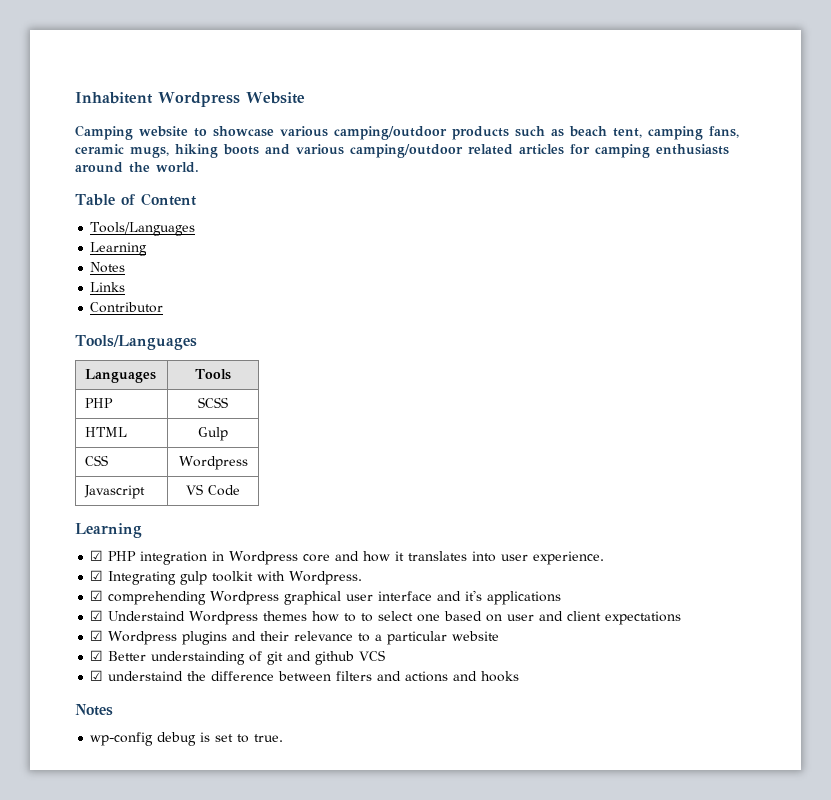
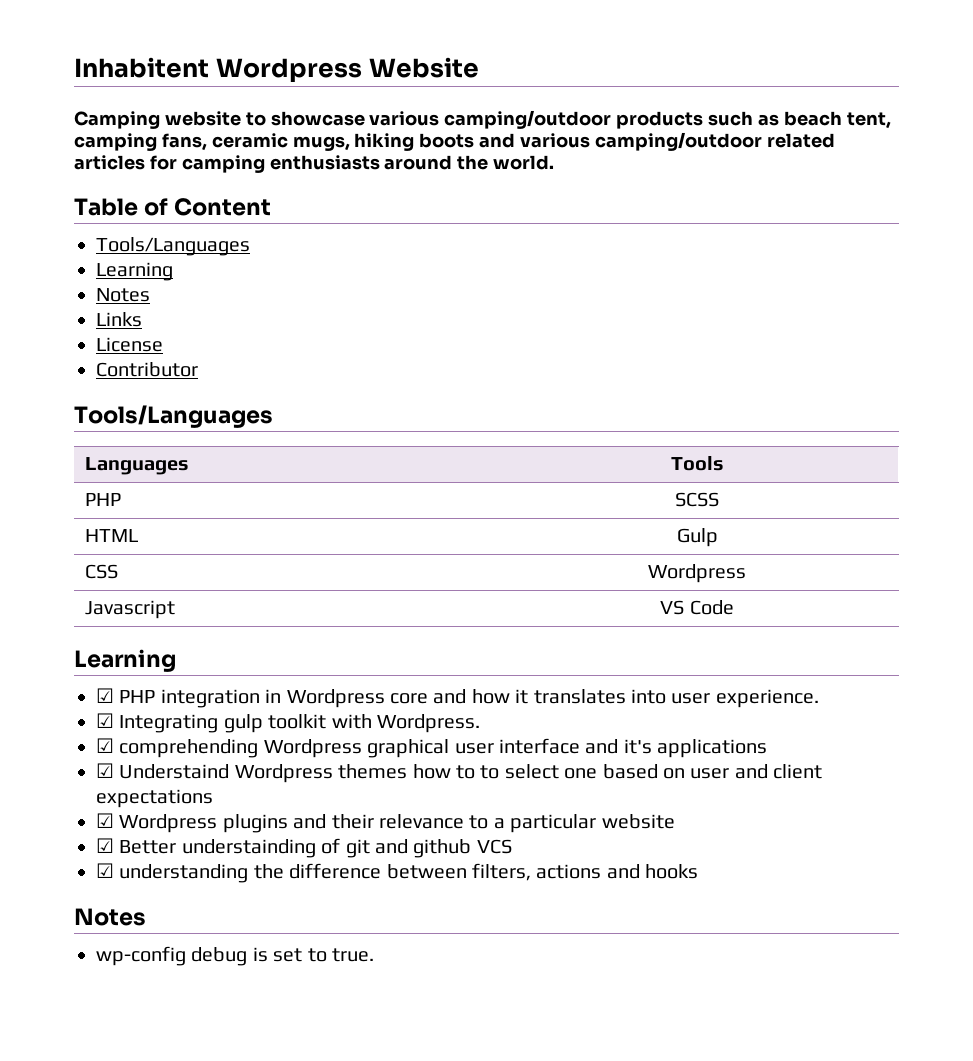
(126, 287) none -> [96,337,163,352] // License
[108,671,184,681] understaind -> [119,864,249,883] understanding
[336,671,402,681] filters and -> [472,863,531,881] filters,

